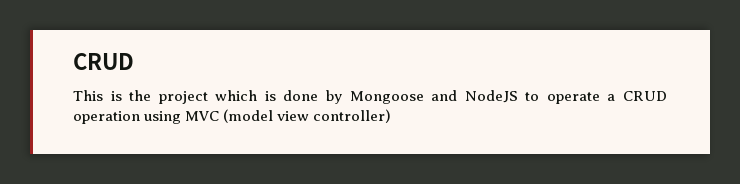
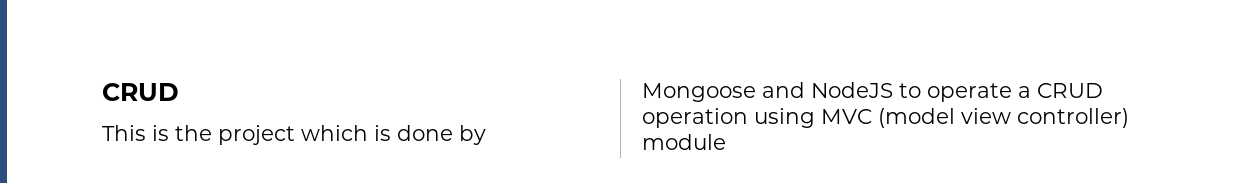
(392, 116) none -> [642,134,726,150] module

